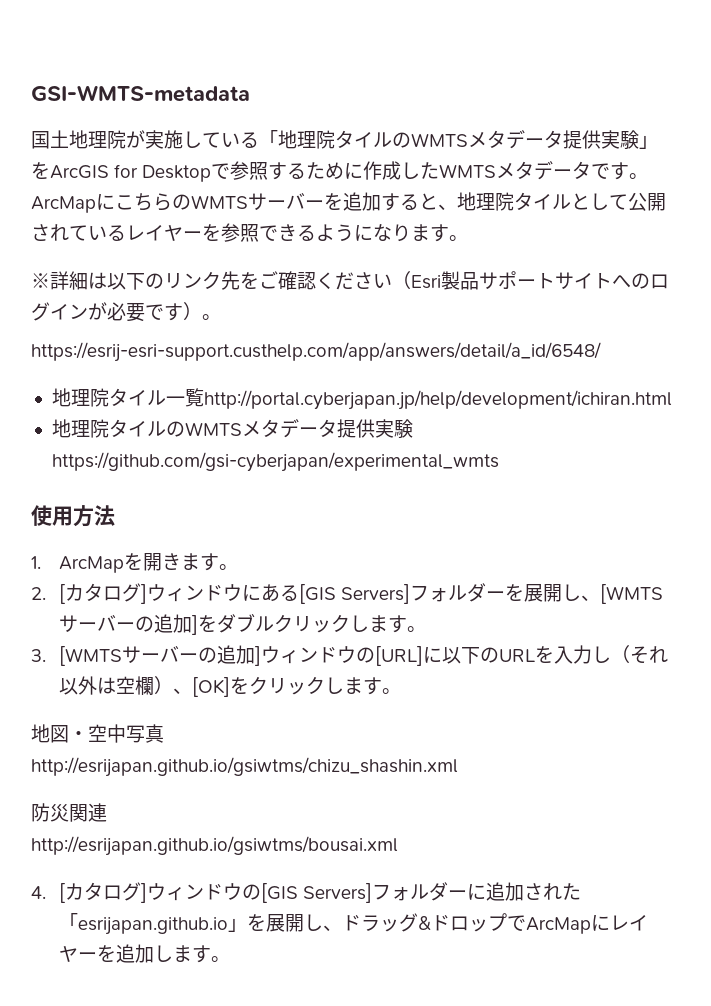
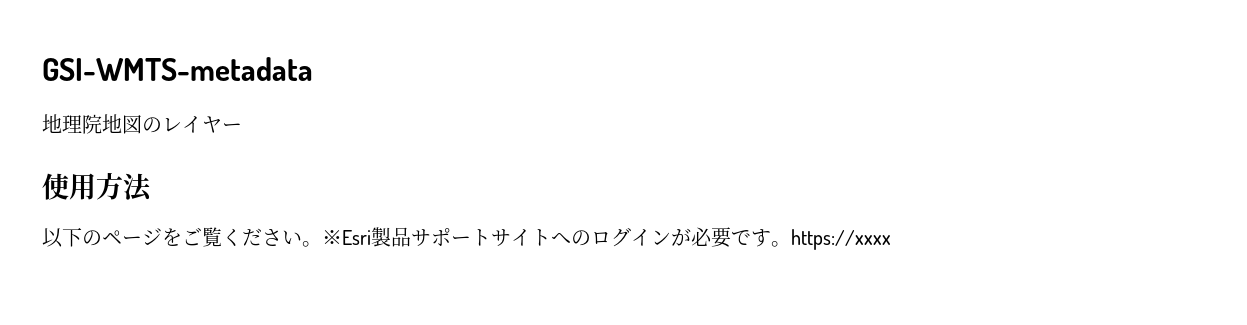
[31,130,658,150] [31,161,649,182] [31,192,666,213] [31,223,468,242] [31,271,316,290] 国土地理院が実施している「地理院タイルのWMTSメタデータ提供実験」をArcGIS for Desktopで参照するために作成したWMTSメタデータです。ArcMapにこちらのWMTSサーバーを追加すると、地理院タイルとして公開されているレイヤーを参照できるようになります。 // ※詳細は以下のリンク先をご確認 -> [42,114,242,134] [42,172,153,202] [42,227,222,248] 地理院地図のレイヤー // 使用方法 // 以下のページをご覧
[392,271,441,290] （Esri -> [302,230,371,247] 。※Esri
[183,302,221,321] [31,342,601,362] [51,388,672,410] [51,419,413,439] [51,452,499,472] [31,505,115,527] [31,553,238,573] [31,583,663,604] [58,613,426,635] [31,645,668,666] [58,676,401,697] [31,724,164,743] [31,757,458,777] [31,803,107,822] [31,836,398,856] [31,882,581,903] [58,913,648,935] [58,944,230,963] ）。 // https://esrij-esri-support.custhelp.com/app/answers/detail/a_id/6548/ // 地理院タイル一覧http://portal.cyberjapan.jp/help/development/ichiran.html // 地理院タイルのWMTSメタデータ提供実験https://github.com/gsi-cyberjapan/experimental_wmts // 使用方法 // 1. ArcMapを開きます。 // 2. [カタログ]ウィンドウにある[GIS Servers]フォルダーを展開し、[WMTSサーバーの追加]をダブルクリックします。 // 3. [WMTSサーバーの追加]ウィンドウの[URL]に以下のURLを入力し（それ以外は空欄）、[OK]をクリックします。 // 地図・空中写真 // http://esrijapan.github.io/gsiwtms/chizu_shashin.xml // 防災関連 // http://esrijapan.github.io/gsiwtms/bousai.xml // 4. [カタログ]ウィンドウの[GIS Servers]フォルダーに追加された「esrijapan.github.io」を展開し、ドラッグ&ドロップでArcMapにレイヤーを追加します。 -> [771,229,891,250] 。https://xxxx

